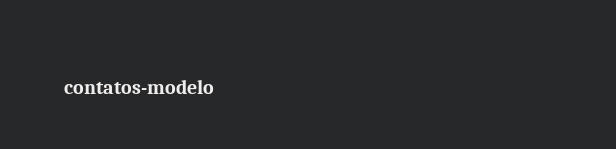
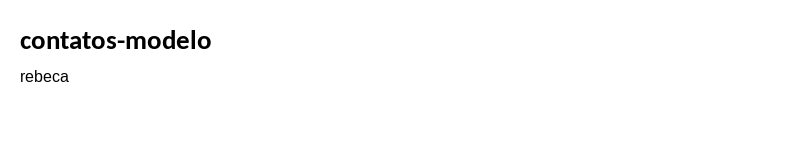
(214, 86) none -> [20,70,69,82] // rebeca

